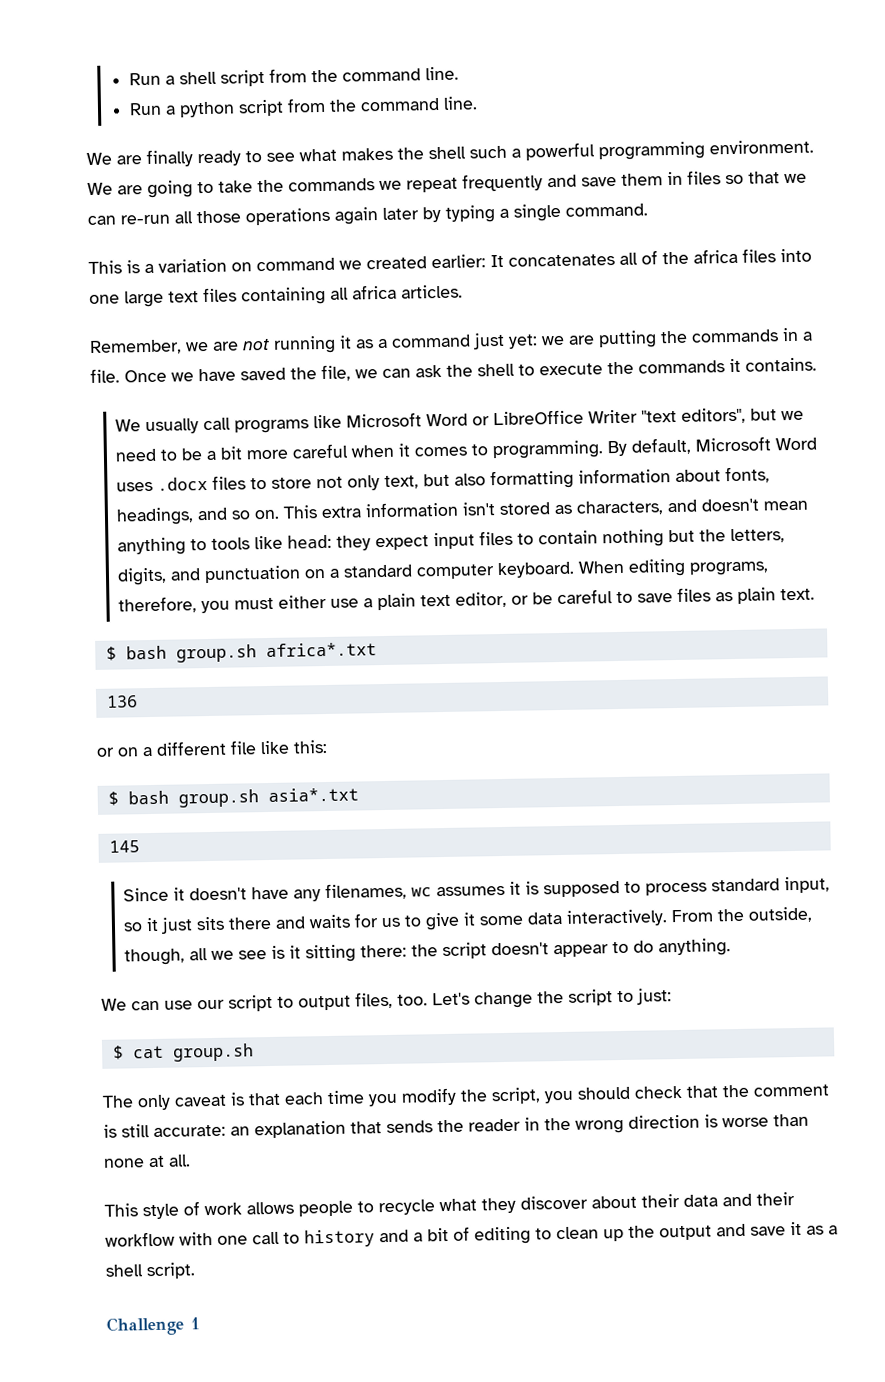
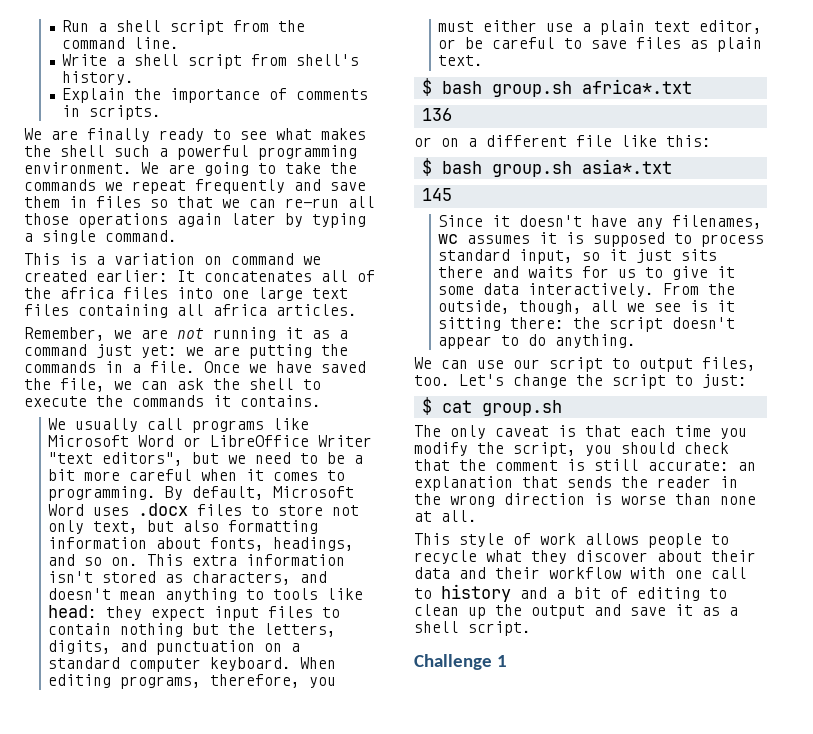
[128,96,478,118] Run a python script from the command line. -> [62,54,360,69] [62,71,135,85] [62,88,369,103] [62,105,162,120] Write a shell script from shell's history. // Explain the importance of comments in scripts.

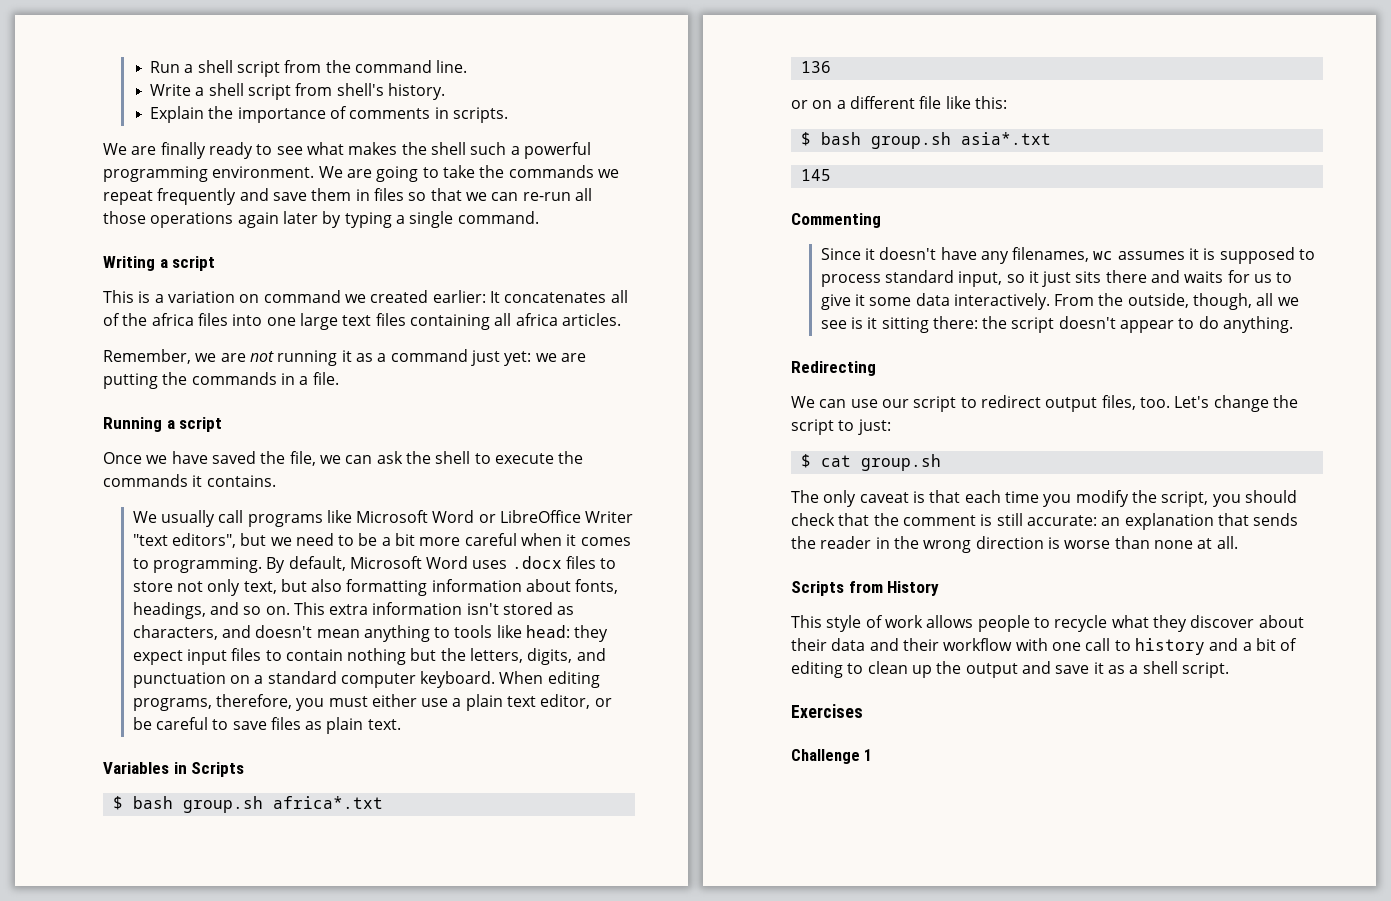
(177, 236) none -> [103,256,216,271] // Writing a script
(195, 367) none -> [103,417,223,432] // Running a script //
(483, 60) none -> [103,762,245,777] // Variables in Scripts
(452, 194) none -> [791,213,881,228] // Commenting
(636, 341) none -> [791,361,876,376] // Redirecting
(630, 363) none -> [980,395,1041,408] redirect
(477, 516) none -> [791,581,940,596] // Scripts from History
(531, 628) none -> [791,704,863,718] // Exercises

